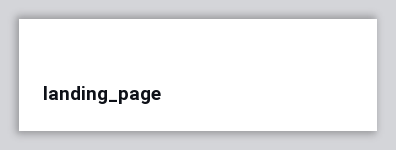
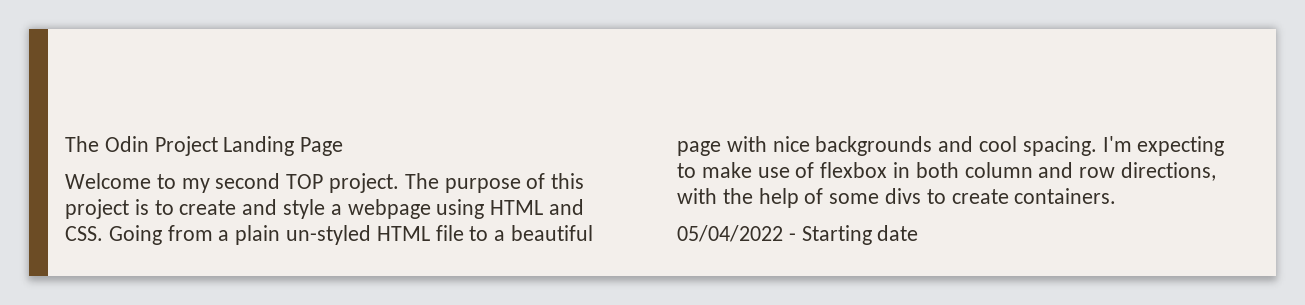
[43,86,161,104] landing_page -> [65,136,344,156] [65,173,585,193] [65,199,585,219] [65,225,594,245] [677,136,1225,156] [677,162,1217,181] [677,188,1117,208] [677,225,919,245] The Odin Project Landing Page // Welcome to my second TOP project. The purpose of this project is to create and style a webpage using HTML and CSS. Going from a plain un-styled HTML file to a beautiful page with nice backgrounds and cool spacing. I'm expecting to make use of flexbox in both column and row directions, with the help of some divs to create containers. // 05/04/2022 - Starting date

